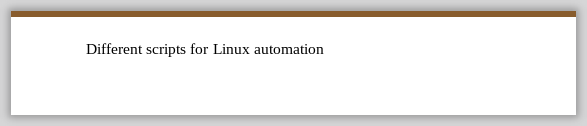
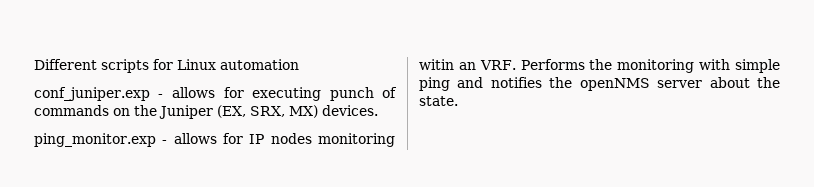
(324, 49) none -> [34,87,397,101] [34,105,378,119] [34,133,395,147] [419,59,780,73] [419,77,780,91] [419,96,458,106] // conf_juniper.exp - allows for executing punch of commands on the Juniper (EX, SRX, MX) devices. // ping_monitor.exp - allows for IP nodes monitoring witin an VRF. Performs the monitoring with simple ping and notifies the openNMS server about the state.

